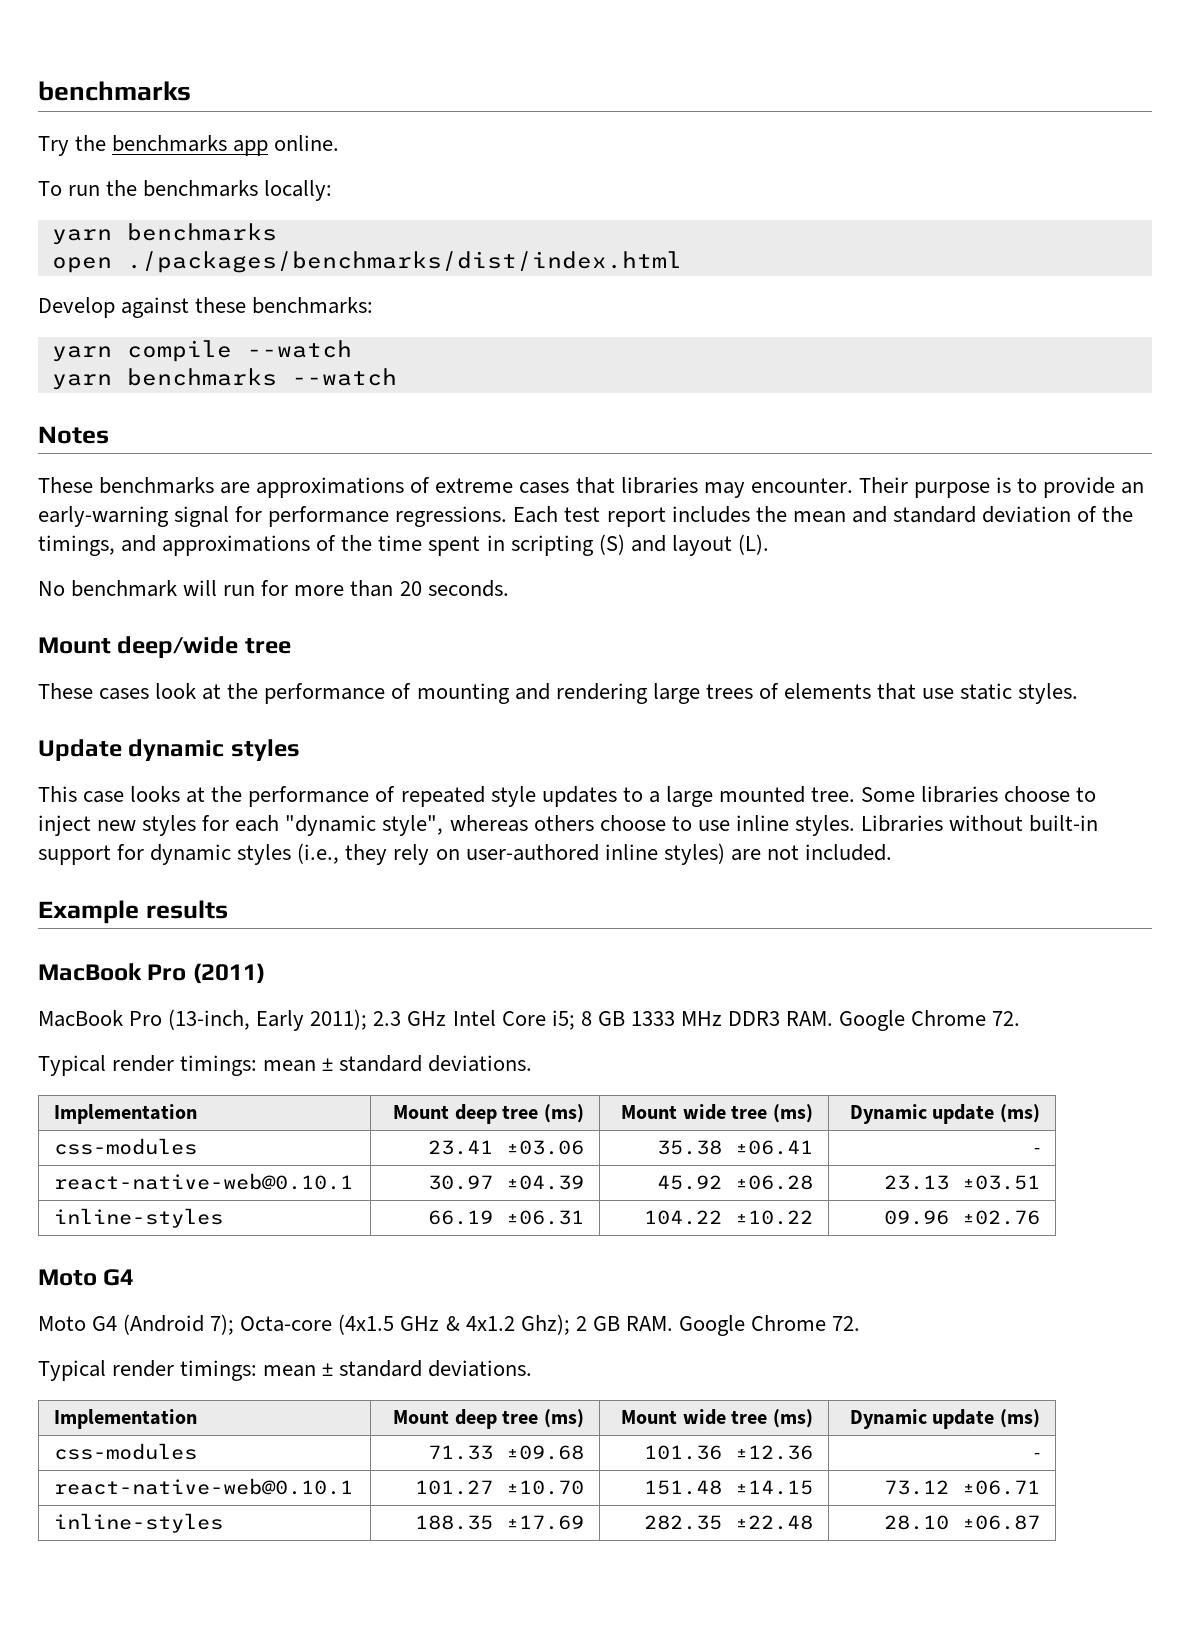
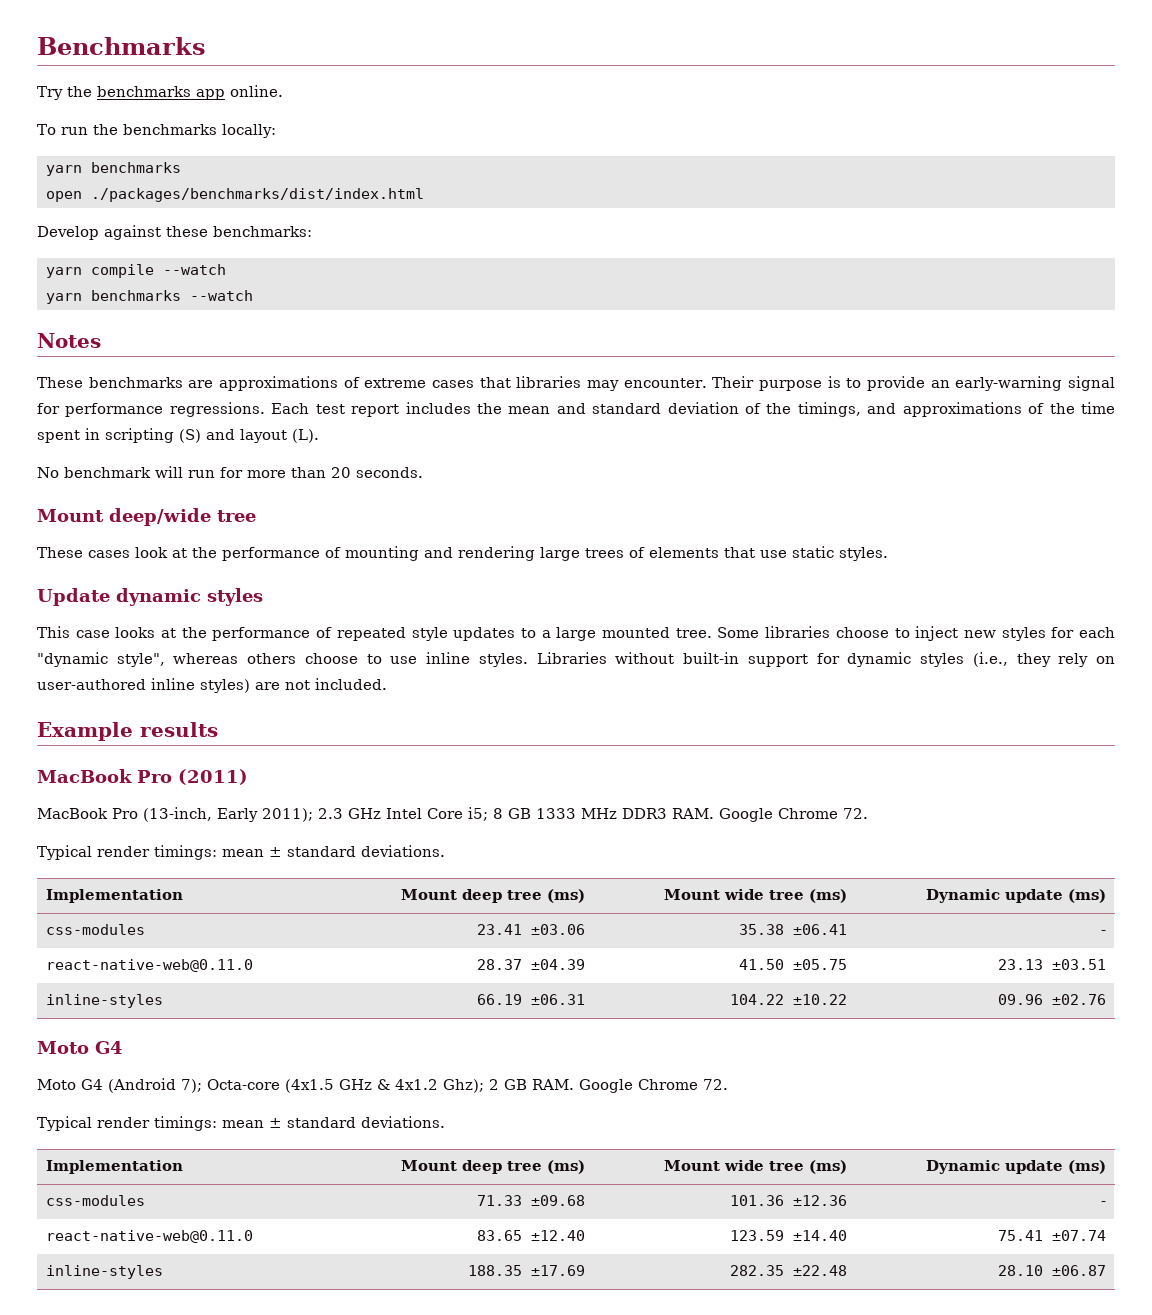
[38,81,191,101] benchmarks -> [37,37,206,55] Benchmarks
[54,1173,354,1190] [427,1175,493,1190] react-native-web@0.10.1 | 30.97 -> [46,959,254,972] [476,959,522,970] react-native-web@0.11.0 | 28.37
[656,1175,813,1190] 45.92 ±06.28 -> [738,959,847,970] 41.50 ±05.75
[54,1478,354,1495] [414,1480,584,1495] [643,1480,813,1495] [883,1480,1040,1495] react-native-web@0.10.1 | 101.27 ±10.70 | 151.48 ±14.15 | 73.12 ±06.71 -> [46,1230,254,1243] [476,1230,585,1241] [729,1230,847,1241] [997,1230,1106,1241] react-native-web@0.11.0 | 83.65 ±12.40 | 123.59 ±14.40 | 75.41 ±07.74

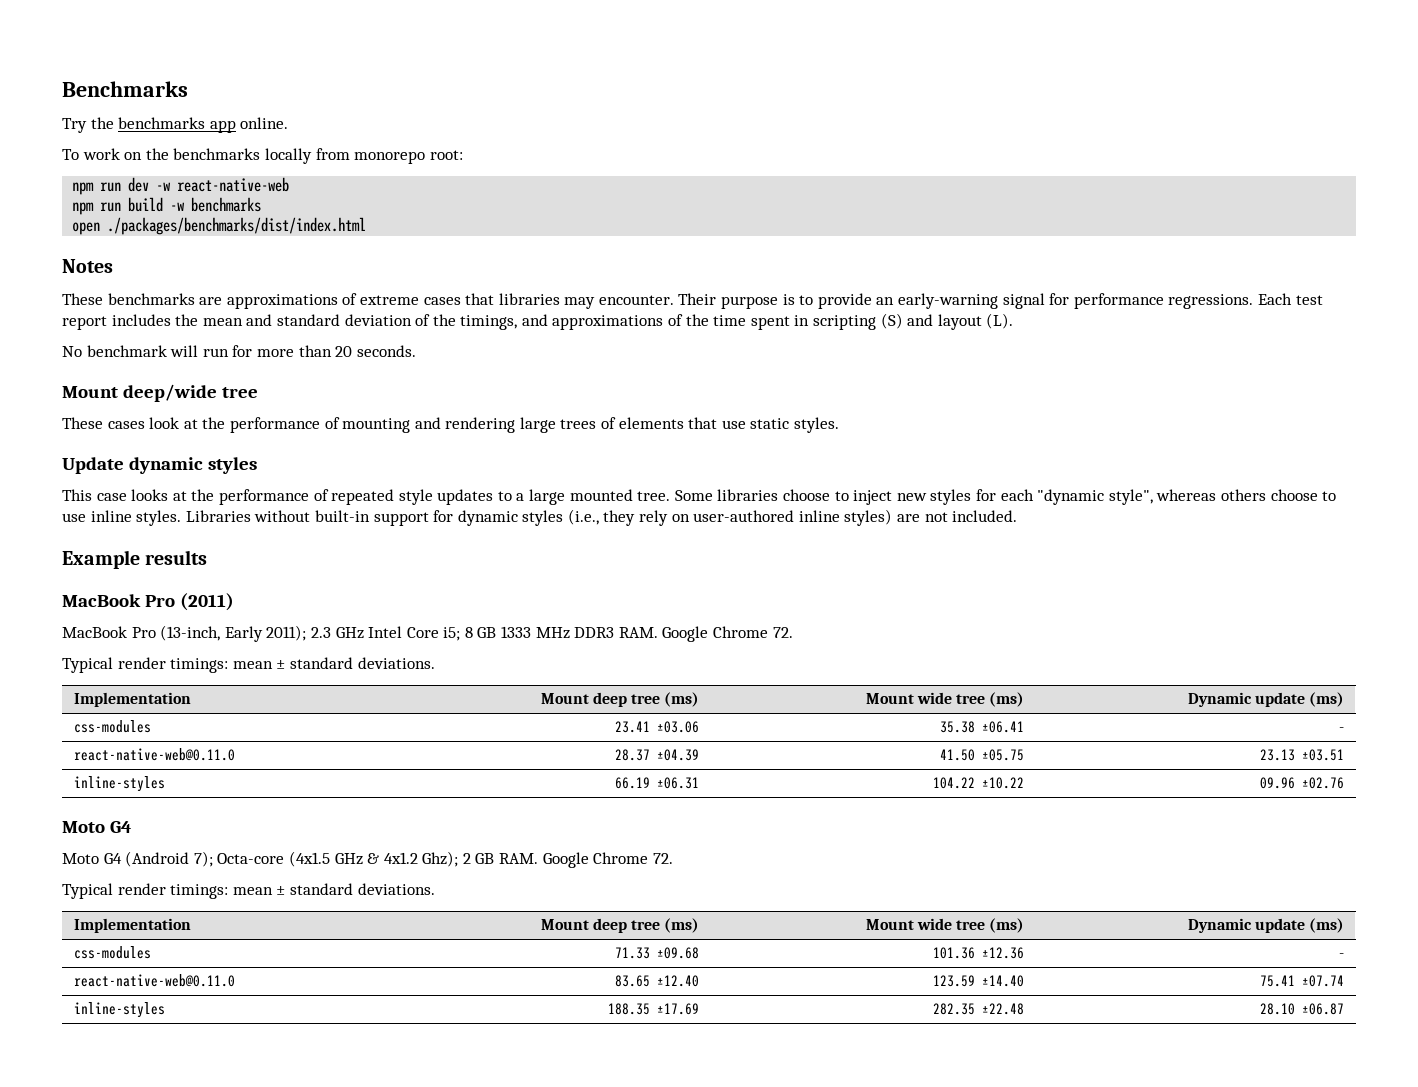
[60,124,276,138] [46,162,181,176] [46,188,424,202] [37,225,312,240] [46,264,226,278] [46,290,253,304] run the benchmarks locally: // yarn benchmarks // open ./packages/benchmarks/dist/index.html // Develop against these benchmarks: // yarn compile --watch // yarn benchmarks --watch -> [82,148,463,164] [72,177,290,195] [72,197,262,215] [72,217,367,235] work on the benchmarks locally from monorepo root: // npm run dev -w react-native-web // npm run build -w benchmarks // open ./packages/benchmarks/dist/index.html

